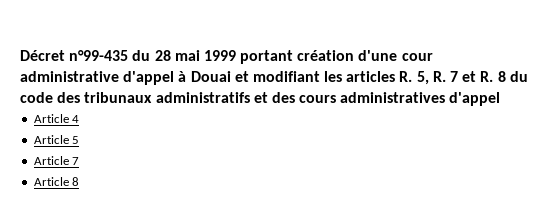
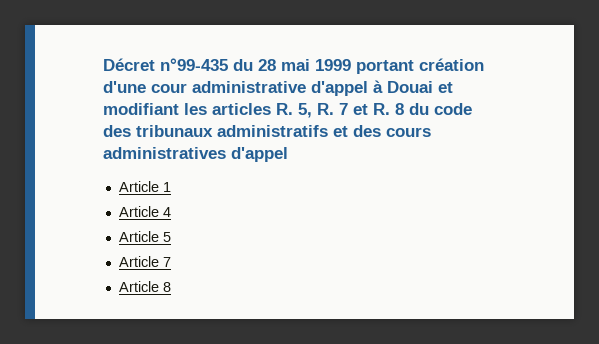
(501, 99) none -> [118,181,171,192] // Article 1

